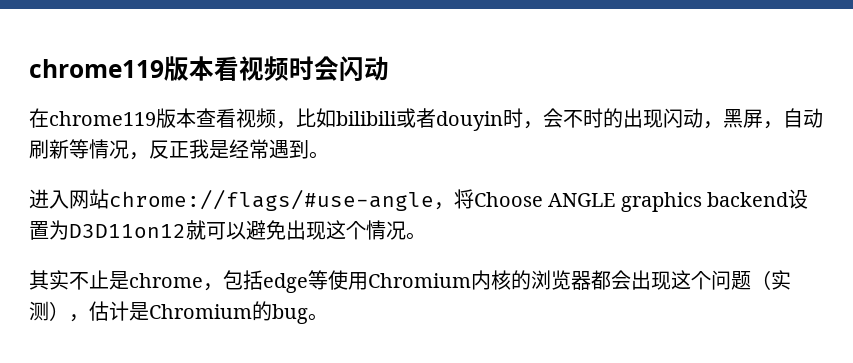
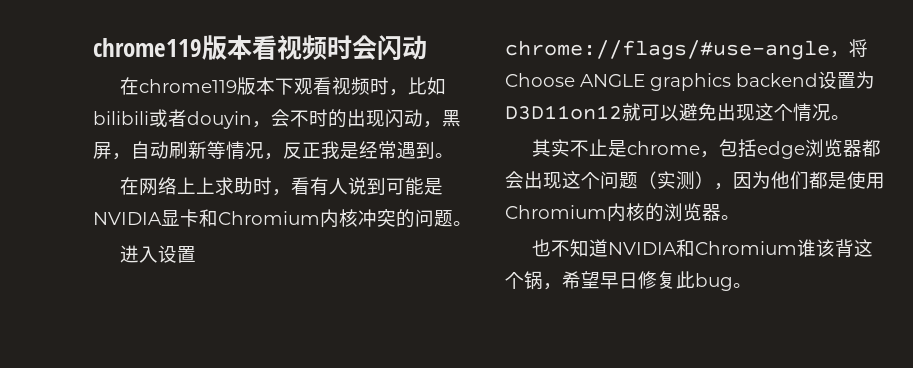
[196,108,276,128] 查看视频 -> [275,77,390,95] 下观看视频时
[503,108,523,128] 时 -> (252, 120) none
(329, 155) none -> [120,177,444,196] [93,209,472,228] // 在网络上上求助时，看有人说到可能是NVIDIA显卡和Chromium内核冲突的问题。
[69,189,109,209] 网站 -> [158,245,197,263] 设置
[308,270,531,290] 等使用Chromium内核的 -> (806, 150) none
[89,301,272,321] 估计是Chromium的 -> [733,171,885,190] [505,203,740,222] [532,239,874,257] [505,271,695,290] 因为他们都是使用Chromium内核的浏览器。 // 也不知道NVIDIA和Chromium谁该背这个锅，希望早日修复此

